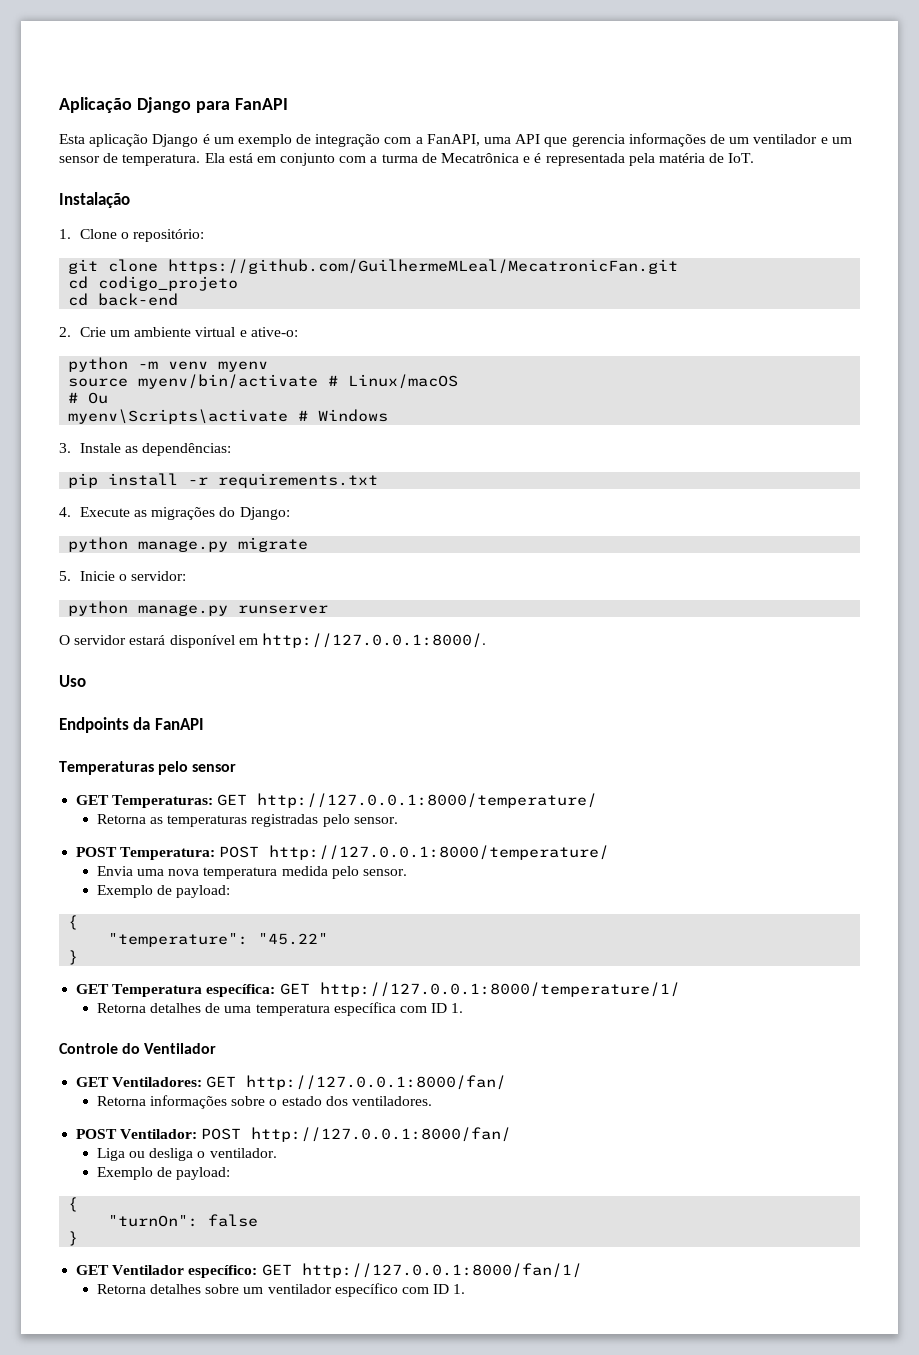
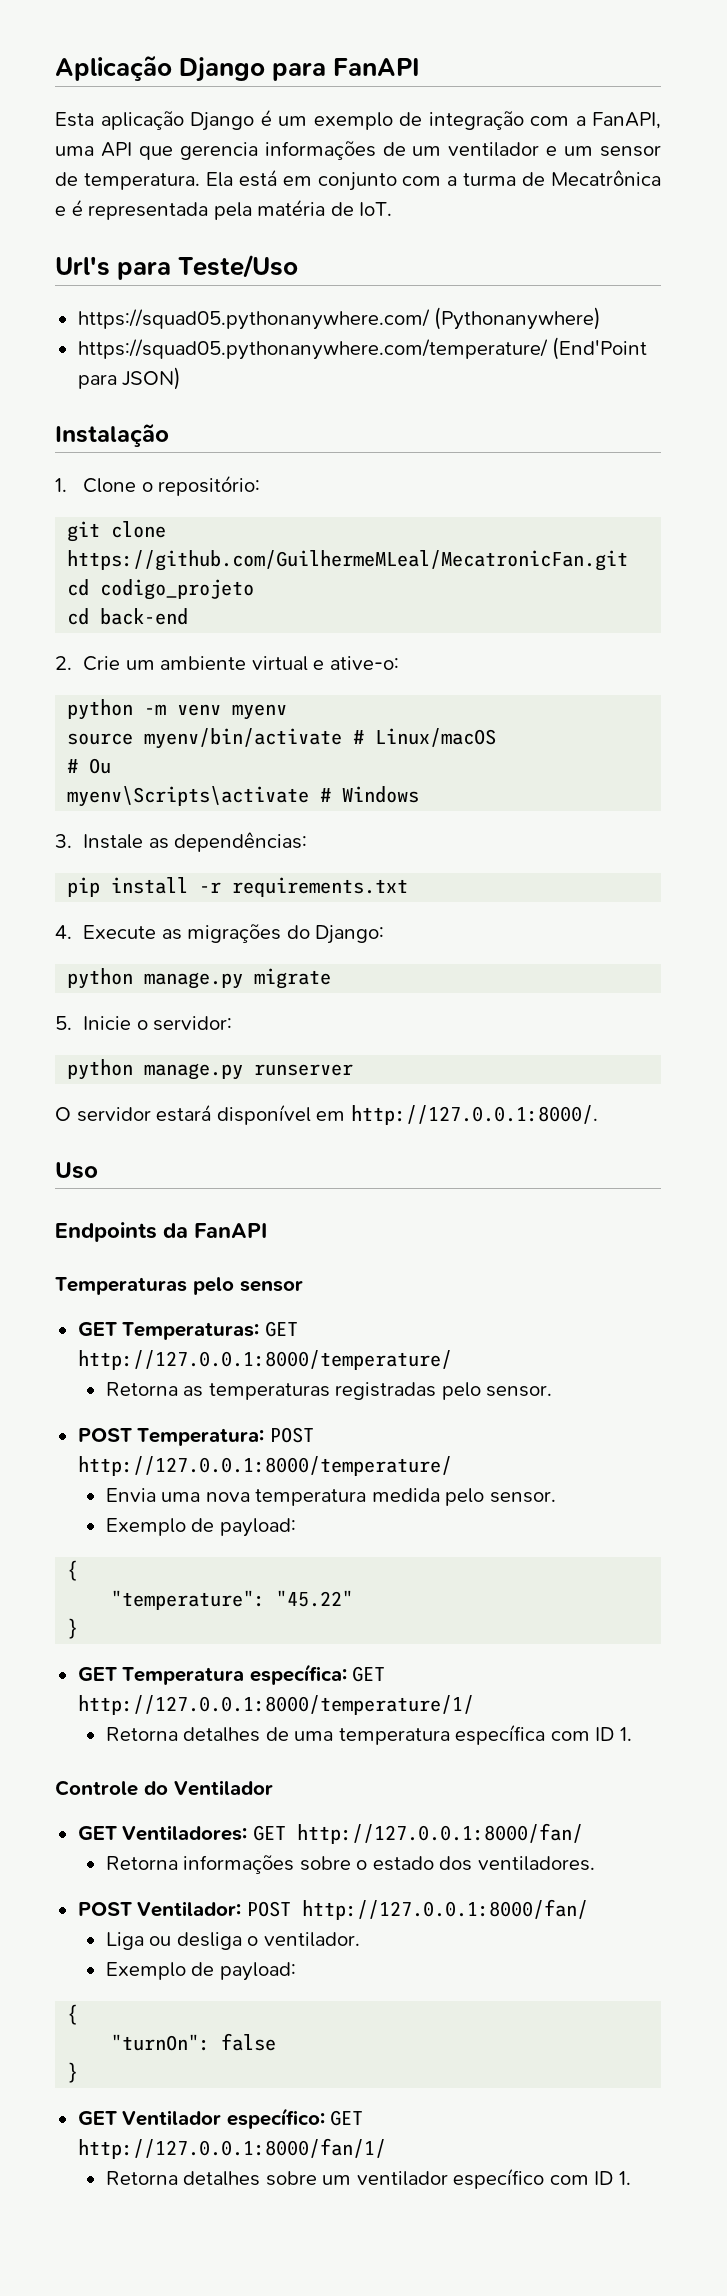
(755, 158) none -> [55,254,299,280] [77,307,602,330] [77,337,648,360] [77,367,182,390] // Url's para Teste/Uso // https://squad05.pythonanywhere.com/ (Pythonanywhere) // https://squad05.pythonanywhere.com/temperature/ (End'Point para JSON)

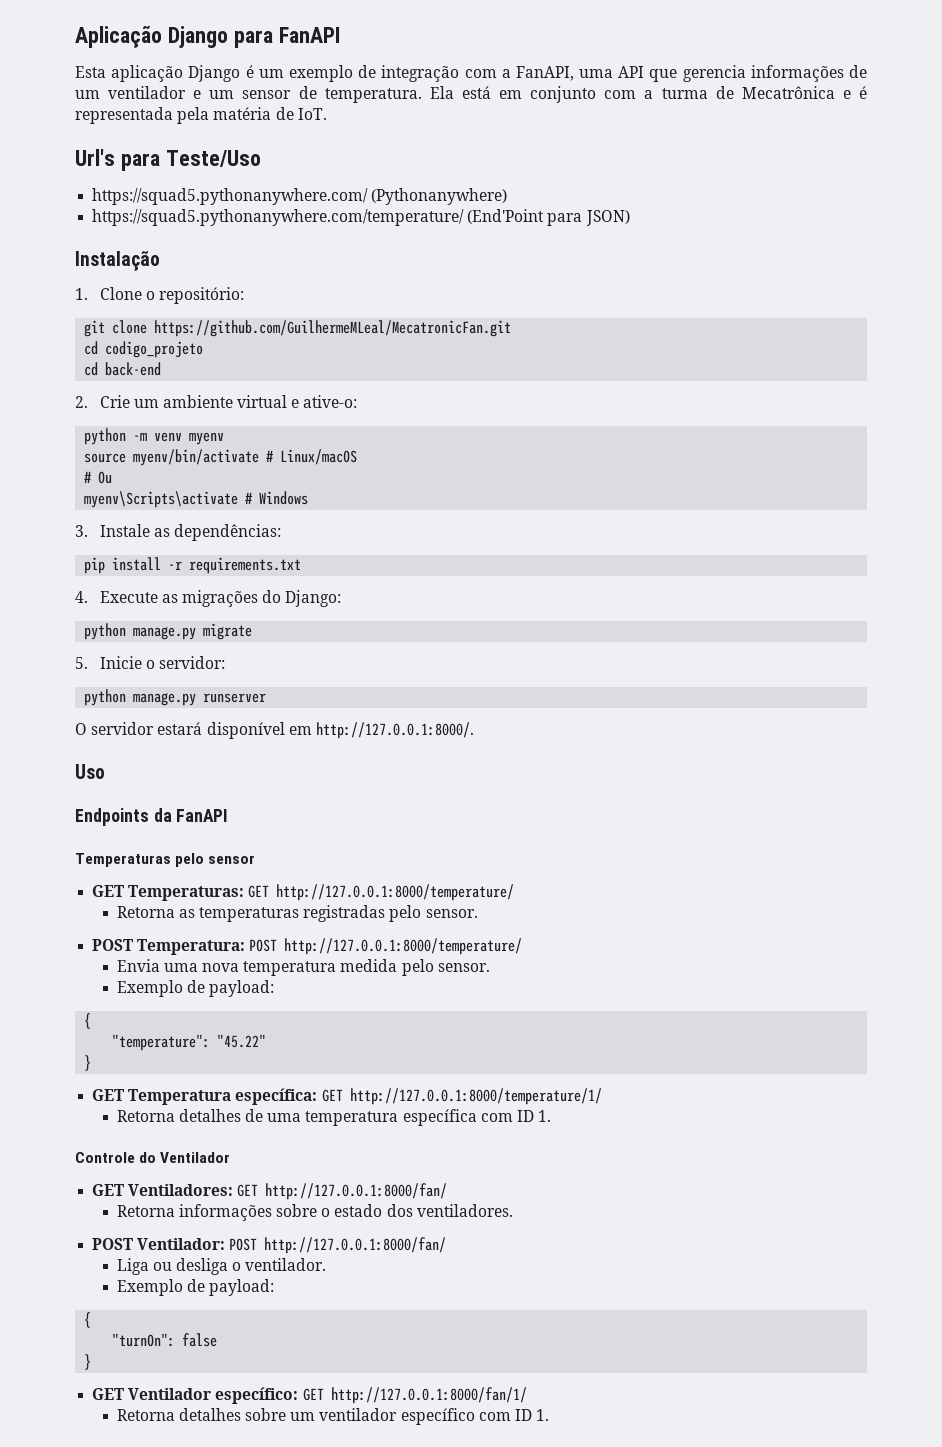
[77,309,430,330] https://squad05.pythonanywhere.com/ -> [92,188,369,205] https://squad5.pythonanywhere.com/
[77,339,548,360] https://squad05.pythonanywhere.com/temperature/ -> [92,209,465,226] https://squad5.pythonanywhere.com/temperature/

